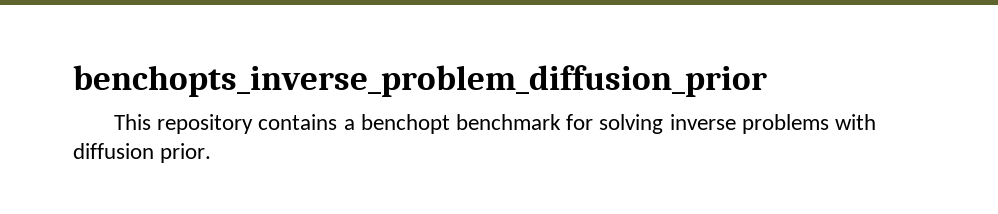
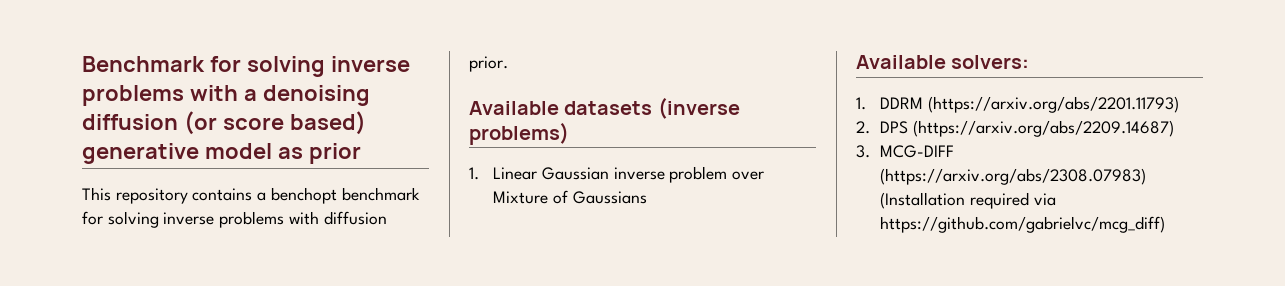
[73,65,767,97] benchopts_inverse_problem_diffusion_prior -> [82,56,410,77] [82,85,370,106] [82,111,366,135] [82,143,361,164] Benchmark for solving inverse problems with a denoising diffusion (or score based) generative model as prior
(212, 153) none -> [469,97,740,119] [469,122,569,145] [469,166,765,183] [493,190,647,204] [856,55,1030,69] [856,96,1179,113] [856,120,1174,137] [856,145,955,158] [880,168,1147,185] [880,192,1056,209] [880,216,1166,233] // Available datasets (inverse problems) // 1. Linear Gaussian inverse problem over Mixture of Gaussians // Available solvers: // 1. DDRM (https://arxiv.org/abs/2201.11793) // 2. DPS (https://arxiv.org/abs/2209.14687) // 3. MCG-DIFF (https://arxiv.org/abs/2308.07983) (Installation required via https://github.com/gabrielvc/mcg_diff)

